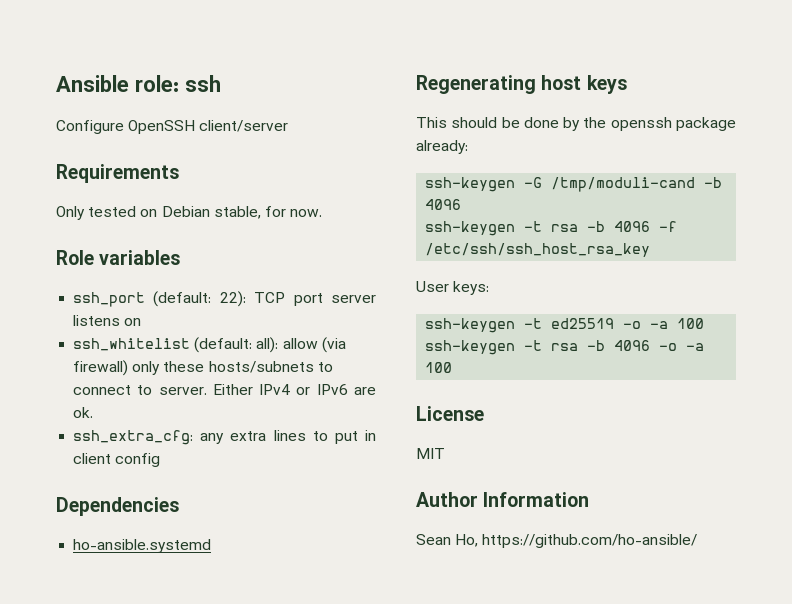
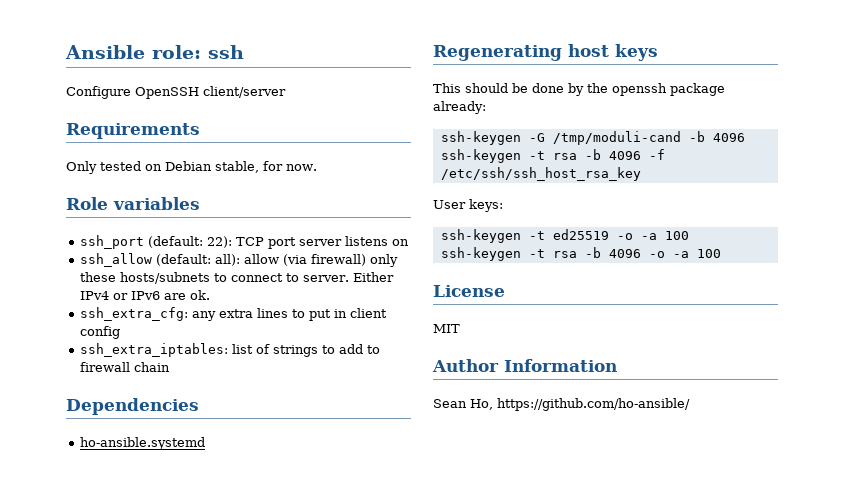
[73,338,191,351] ssh_whitelist -> [80,253,153,267] ssh_allow
(161, 460) none -> [80,343,381,357] [80,362,171,372] // ssh_extra_iptables: list of strings to add to firewall chain

